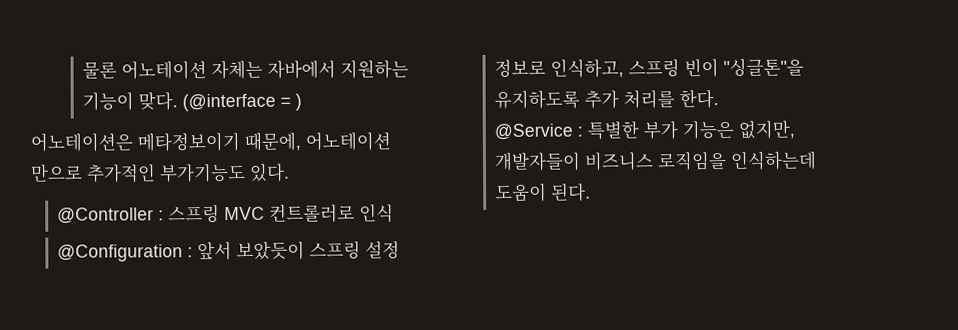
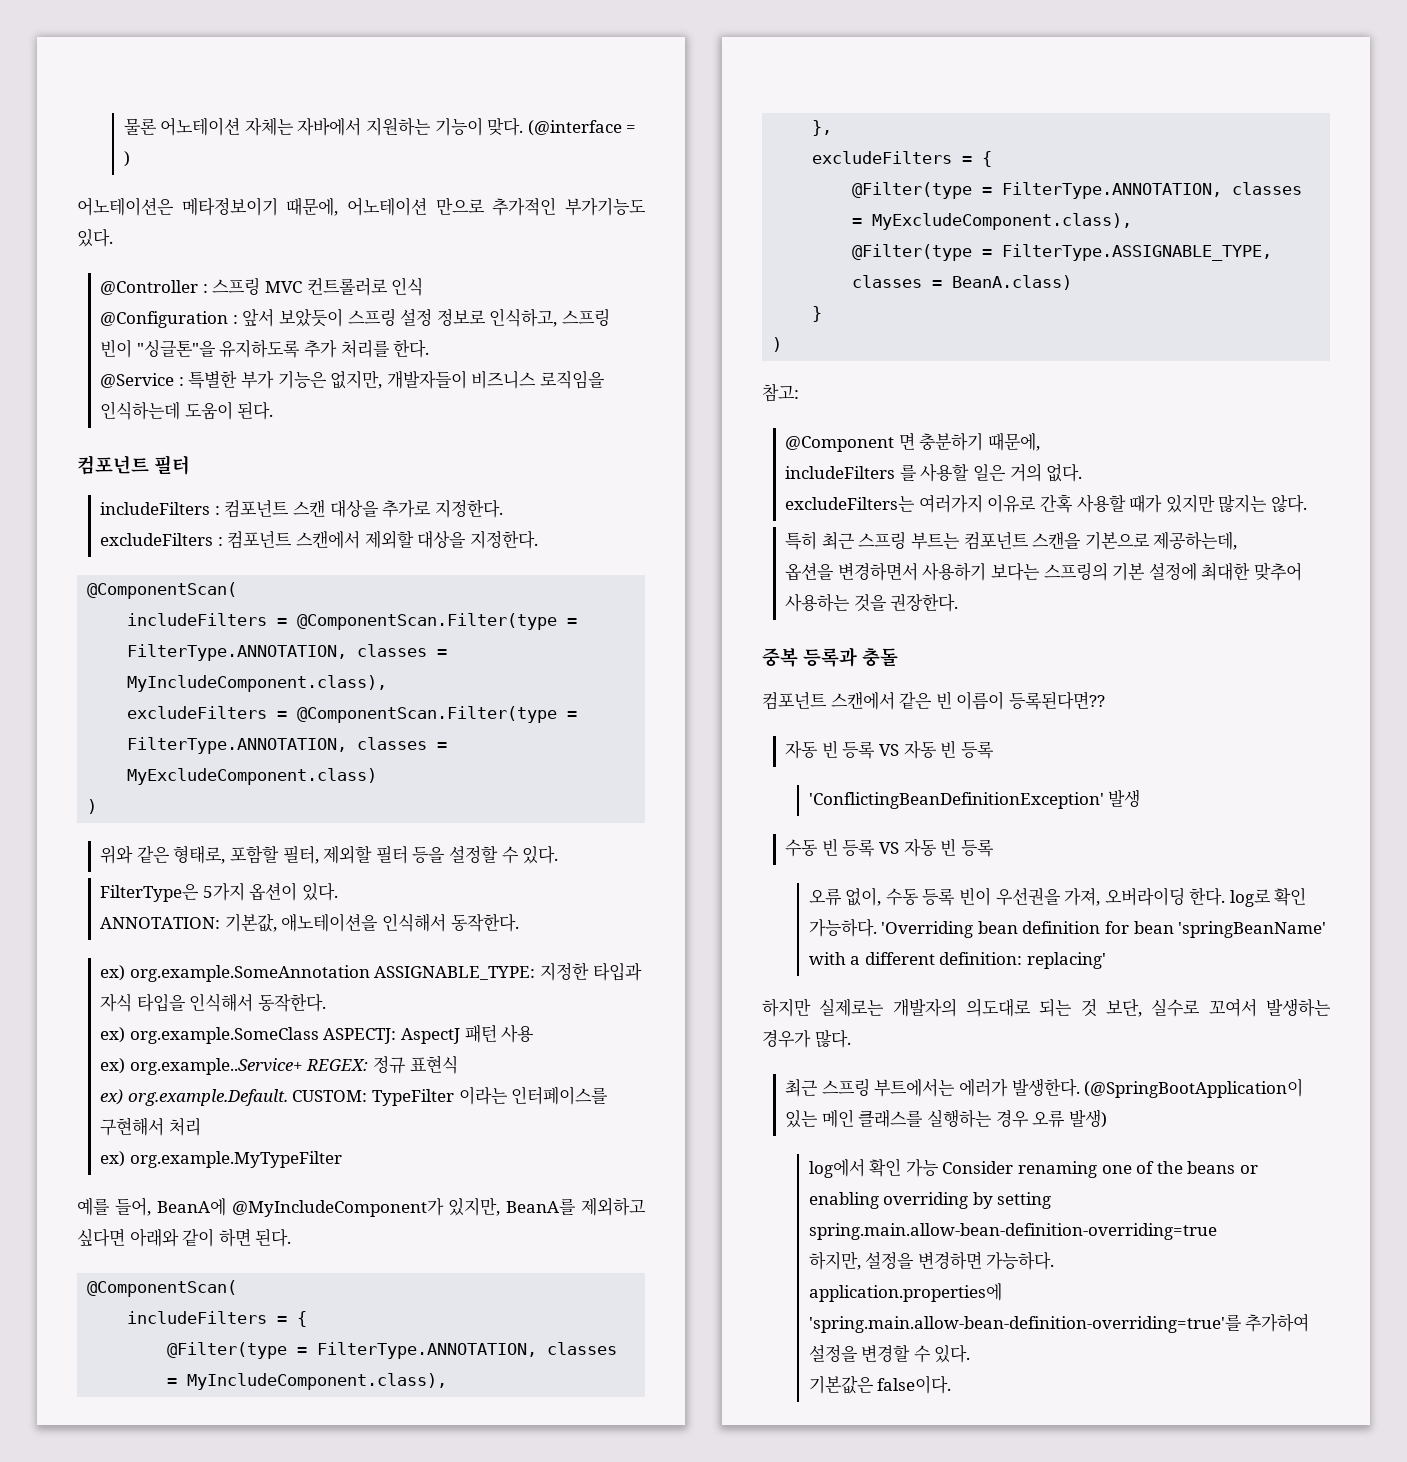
(592, 192) none -> [77,455,190,475] [100,499,503,518] [100,530,538,549] [87,582,238,599] [127,613,578,630] [127,644,448,661] [127,675,388,692] [127,706,578,723] [127,737,448,754] [127,768,378,785] [87,799,98,814] [100,845,559,864] [100,882,339,902] [100,913,519,932] [100,962,642,982] [100,993,327,1012] [100,1024,535,1044] [100,1055,458,1075] [100,1086,609,1106] [100,1117,201,1136] [100,1151,342,1168] [77,1197,646,1217] [77,1228,292,1247] [87,1280,238,1297] [127,1311,308,1327] [167,1342,618,1359] [167,1373,448,1390] [812,120,833,136] [812,151,993,167] [852,182,1303,199] [852,213,1133,230] [852,244,1273,261] [852,275,1073,290] [812,306,823,322] [772,337,783,352] [762,383,799,402] [785,432,1041,452] [785,463,1083,482] [785,494,1308,513] [785,531,1238,550] [785,562,1303,581] [785,593,959,612] [762,647,898,667] [762,691,1105,710] [785,741,994,759] [808,789,1141,809] [785,839,994,857] [808,887,1307,907] [808,919,1327,938] [808,952,1106,969] [762,998,1331,1017] [762,1030,851,1048] [785,1078,1304,1098] [785,1109,1107,1128] [808,1158,1258,1178] [808,1192,1052,1209] [808,1223,1217,1240] [808,1251,1055,1270] [808,1283,1002,1302] [808,1313,1310,1333] [808,1344,971,1363] [808,1375,952,1394] // 컴포넌트 필터 // includeFilters : 컴포넌트 스캔 대상을 추가로 지정한다. // excludeFilters : 컴포넌트 스캔에서 제외할 대상을 지정한다. // @ComponentScan( // includeFilters = @ComponentScan.Filter(type = FilterType.ANNOTATION, classes = MyIncludeComponent.class), // excludeFilters = @ComponentScan.Filter(type = FilterType.ANNOTATION, classes = MyExcludeComponent.class) // ) // 위와 같은 형태로, 포함할 필터, 제외할 필터 등을 설정할 수 있다. // FilterType은 5가지 옵션이 있다. // ANNOTATION: 기본값, 애노테이션을 인식해서 동작한다. // ex) org.example.SomeAnnotation ASSIGNABLE_TYPE: 지정한 타입과 자식 타입을 인식해서 동작한다. // ex) org.example.SomeClass ASPECTJ: AspectJ 패턴 사용 // ex) org.example..Service+ REGEX: 정규 표현식 // ex) org.example.Default. CUSTOM: TypeFilter 이라는 인터페이스를 구현해서 처리 // ex) org.example.MyTypeFilter // 예를 들어, BeanA에 @MyIncludeComponent가 있지만, BeanA를 제외하고 싶다면 아래와 같이 하면 된다. // @ComponentScan( // includeFilters = { // @Filter(type = FilterType.ANNOTATION, classes = MyIncludeComponent.class), // }, // excludeFilters = { // @Filter(type = FilterType.ANNOTATION, classes = MyExcludeComponent.class), // @Filter(type = FilterType.ASSIGNABLE_TYPE, classes = BeanA.class) // } // ) // 참고: // @Component 면 충분하기 때문에, // includeFilters 를 사용할 일은 거의 없다. // excludeFilters는 여러가지 이유로 간혹 사용할 때가 있지만 많지는 않다. // 특히 최근 스프링 부트는 컴포넌트 스캔을 기본으로 제공하는데, // 옵션을 변경하면서 사용하기 보다는 스프링의 기본 설정에 최대한 맞추어 사용하는 것을 권장한다. // 중복 등록과 충돌 // 컴포넌트 스캔에서 같은 빈 이름이 등록된다면?? // 자동 빈 등록 VS 자동 빈 등록 // 'ConflictingBeanDefinitionException' 발생 // 수동 빈 등록 VS 자동 빈 등록 // 오류 없이, 수동 등록 빈이 우선권을 가져, 오버라이딩 한다. log로 확인 가능하다. 'Overriding bean definition for bean 'springBeanName' with a different definition: replacing' // 하지만 실제로는 개발자의 의도대로 되는 것 보단, 실수로 꼬여서 발생하는 경우가 많다. // 최근 스프링 부트에서는 에러가 발생한다. (@SpringBootApplication이 있는 메인 클래스를 실행하는 경우 오류 발생) // log에서 확인 가능 Consider renaming one of the beans or enabling overriding by setting spring.main.allow-bean-definition-overriding=true // 하지만, 설정을 변경하면 가능하다. // application.properties에 'spring.main.allow-bean-definition-overriding=true'를 추가하여 설정을 변경할 수 있다. // 기본값은 false이다.

